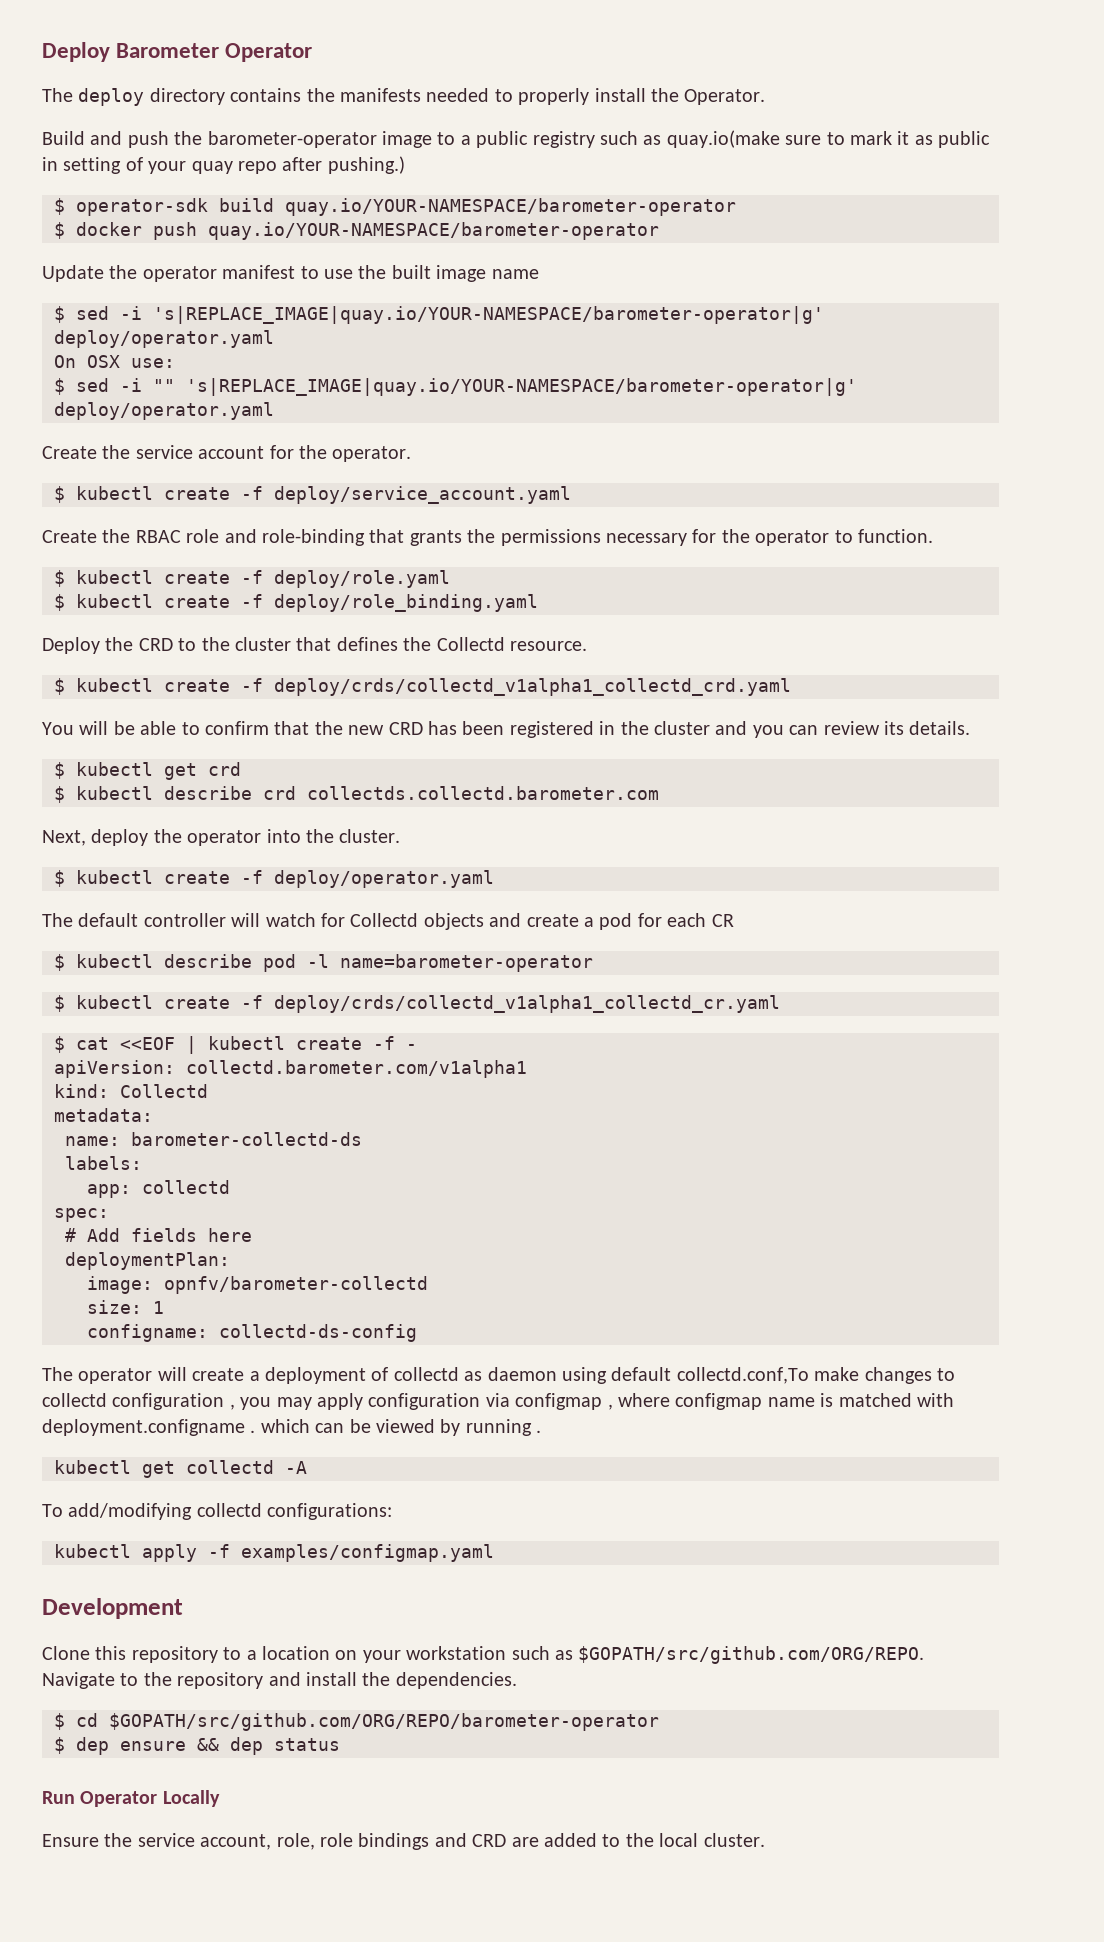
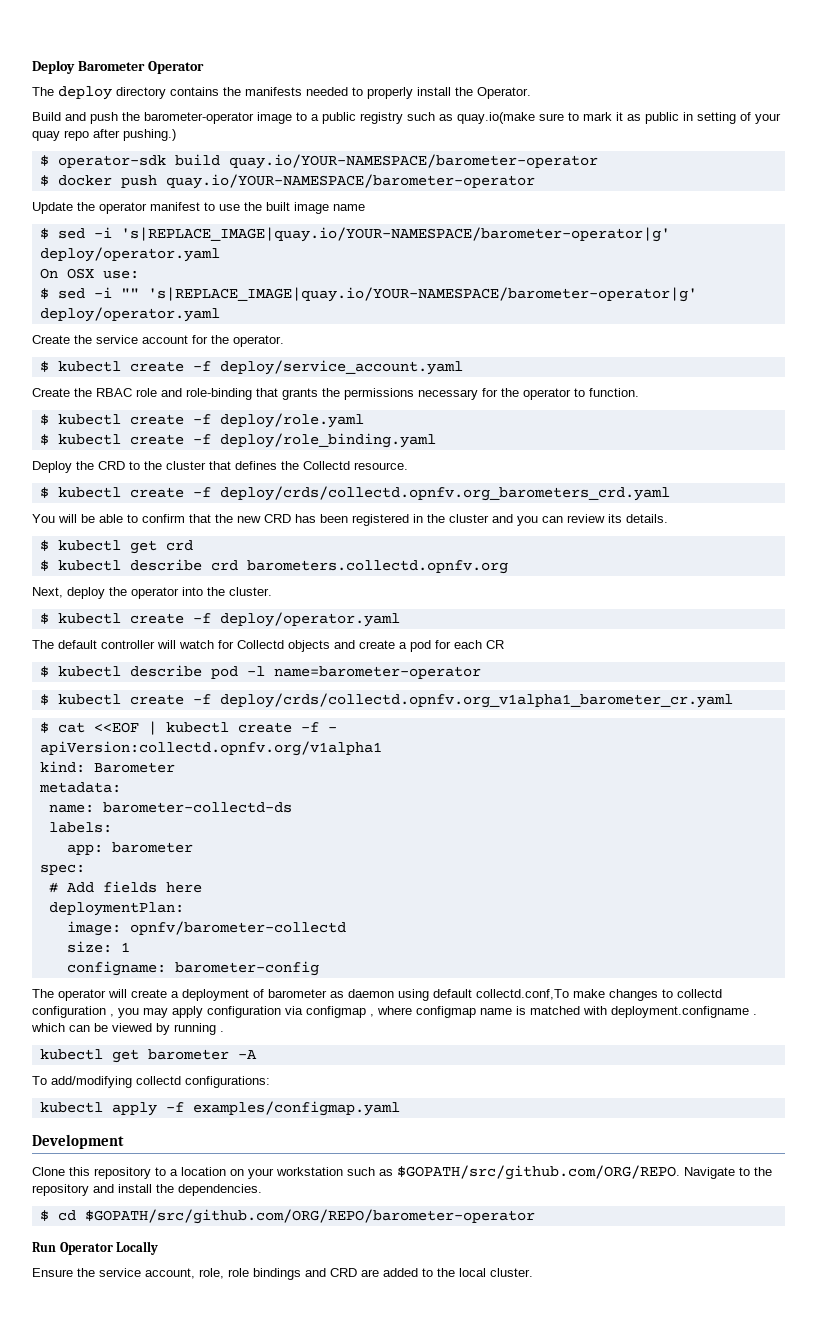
[274,678,791,696] deploy/crds/collectd_v1alpha1_collectd_crd.yaml -> [219,486,670,501] deploy/crds/collectd.opnfv.org_barometers_crd.yaml
[307,786,659,800] collectds.collectd.barometer.com -> [246,560,508,574] barometers.collectd.opnfv.org
[274,995,780,1013] deploy/crds/collectd_v1alpha1_collectd_cr.yaml -> [219,693,733,708] deploy/crds/collectd.opnfv.org_v1alpha1_barometer_cr.yaml
[54,1060,527,1078] apiVersion: collectd.barometer.com/v1alpha1 -> [39,741,382,756] apiVersion:collectd.opnfv.org/v1alpha1
[120,1084,208,1098] Collectd -> [93,762,175,773] Barometer
[142,1180,230,1194] collectd -> [111,842,193,853] barometer
[219,1324,417,1342] collectd-ds-config -> [174,961,319,976] barometer-config
[393,1367,459,1381] collectd -> [268,989,327,998] barometer
[186,1460,274,1474] collectd -> [147,1049,229,1060] barometer
[54,1737,340,1755] // $ dep ensure && dep status -> (535, 1216) none

